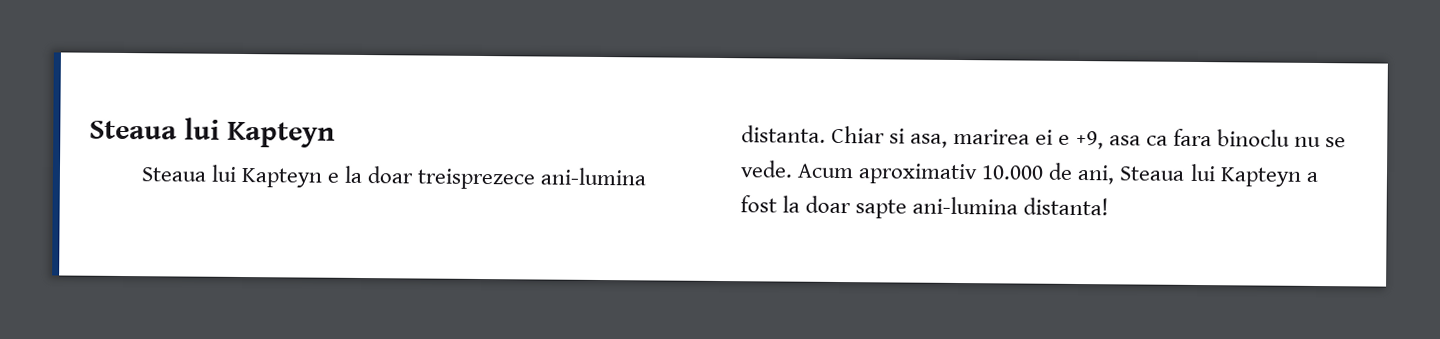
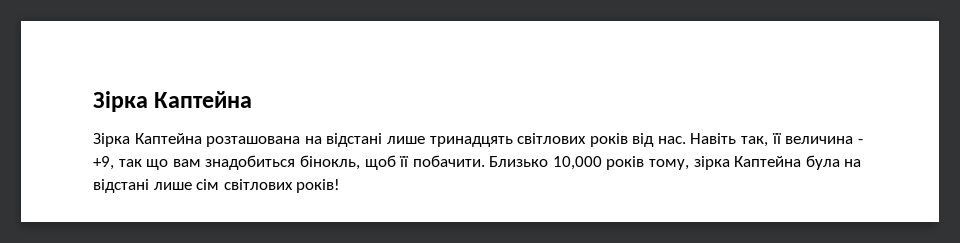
[89,117,335,148] [140,164,648,190] [741,125,1346,150] [740,160,1318,187] [740,195,1110,219] Steaua lui Kapteyn // Steaua lui Kapteyn e la doar treisprezece ani-lumina distanta. Chiar si asa, marirea ei e +9, asa ca fara binoclu nu se vede. Acum aproximativ 10.000 de ani, Steaua lui Kapteyn a fost la doar sapte ani-lumina distanta! -> [93,91,253,112] [93,133,863,147] [93,155,862,170] [93,179,341,193] Зірка Каптейна // Зірка Каптейна розташована на відстані лише тринадцять світлових років від нас. Навіть так, її величина - +9, так що вам знадобиться бінокль, щоб її побачити. Близько 10,000 років тому, зірка Каптейна була на відстані лише сім світлових років!

